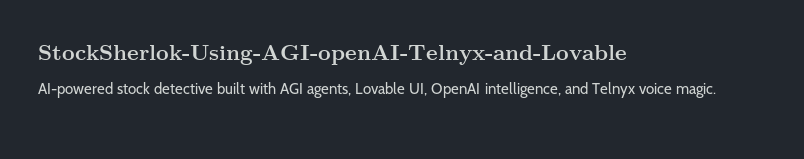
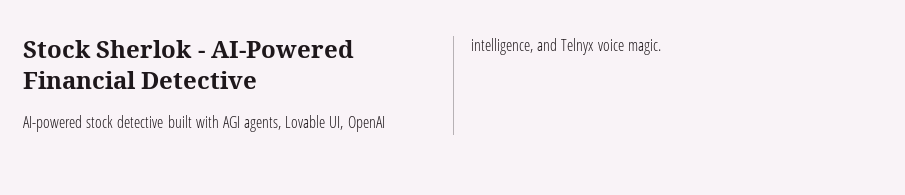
[38,45,627,65] StockSherlok-Using-AGI-openAI-Telnyx-and-Lovable -> [23,40,355,58] [23,71,258,89] Stock Sherlok - AI-Powered Financial Detective

